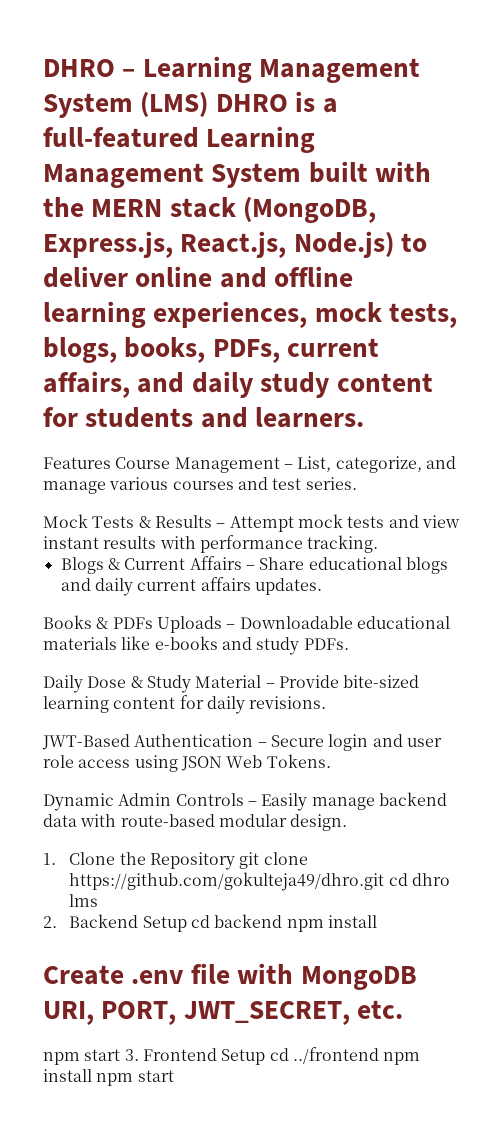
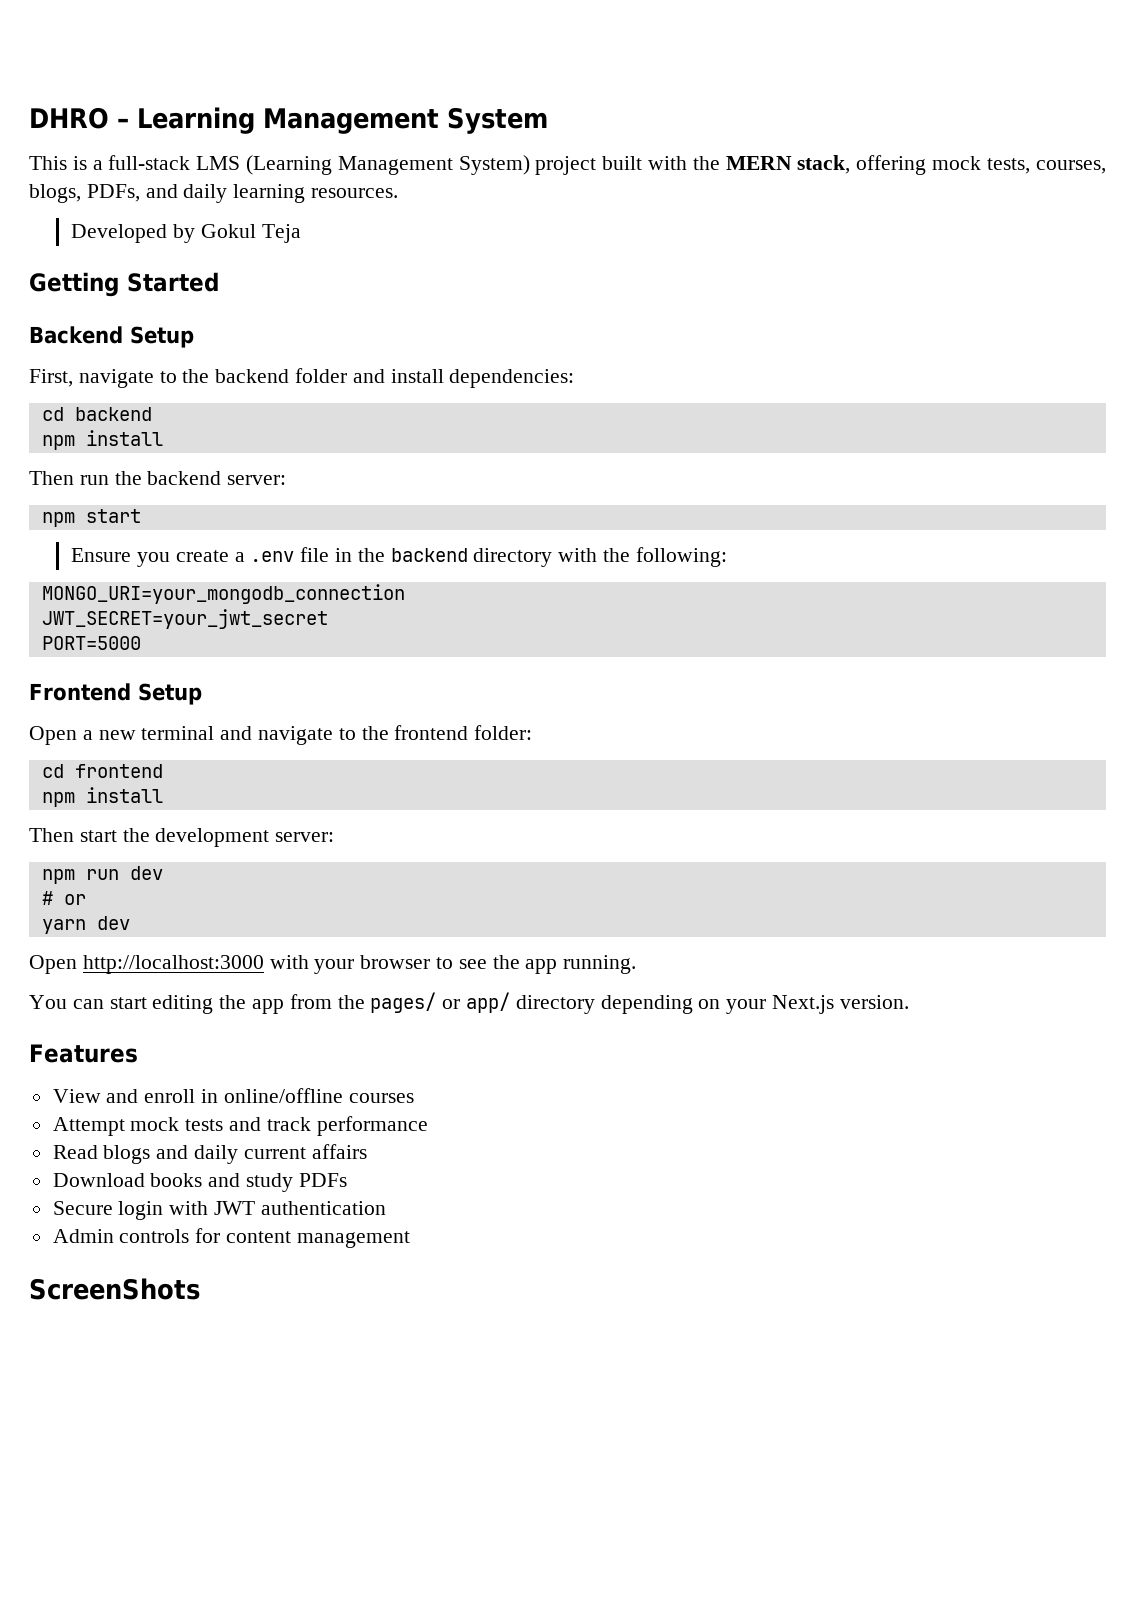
[140,91,338,117] [43,126,316,153] [43,161,432,188] [43,196,377,223] [43,231,428,258] [43,266,354,288] [43,301,458,328] [43,337,380,363] [43,371,433,398] [43,407,365,428] [43,456,456,473] [43,477,357,494] [43,514,460,532] [43,535,379,553] [60,556,402,574] (LMS) DHRO is a full-featured Learning Management System built with the MERN stack (MongoDB, Express.js, React.js, Node.js) to deliver online and offline learning experiences, mock tests, blogs, books, PDFs, current affairs, and daily study content for students and learners. // Features Course Management – List, categorize, and manage various courses and test series. // Mock Tests & Results – Attempt mock tests and view instant results with performance tracking. // Blogs & Current Affairs – Share educational -> [29,155,1106,175] [29,184,399,203] [71,224,301,243] [29,272,219,297] [29,326,194,348] [29,368,575,388] [41,407,152,421] [41,430,163,450] [29,471,287,485] [41,509,141,527] [71,547,727,567] [41,584,405,604] [41,609,328,629] [41,636,141,650] [29,683,202,705] [29,725,533,745] [41,764,163,778] [41,787,163,807] [29,828,335,847] [41,866,163,884] [41,891,86,905] [41,916,130,934] [29,955,637,974] [29,992,909,1014] [29,1044,138,1063] [52,1088,414,1103] [52,1116,428,1136] [52,1145,98,1159] // This is a full-stack LMS (Learning Management System) project built with the MERN stack, offering mock tests, courses, blogs, PDFs, and daily learning resources. // Developed by Gokul Teja // Getting Started // Backend Setup // First, navigate to the backend folder and install dependencies: // cd backend // npm install // Then run the backend server: // npm start // Ensure you create a .env file in the backend directory with the following: // MONGO_URI=your_mongodb_connection // JWT_SECRET=your_jwt_secret // PORT=5000 // Frontend Setup // Open a new terminal and navigate to the frontend folder: // cd frontend // npm install // Then start the development server: // npm run dev // # or // yarn dev // Open http://localhost:3000 with your browser to see the app running. // You can start editing the app from the pages/ or app/ directory depending on your Next.js version. // Features // View and enroll in online/offline courses // Attempt mock tests and track performance // Read
[254,578,322,595] [43,615,450,633] [43,636,349,655] [43,675,420,693] [43,695,327,714] [42,734,442,751] [43,754,331,772] [43,792,447,811] [43,814,348,831] [43,852,308,870] [69,872,450,891] [69,894,99,907] [43,914,377,932] [43,963,417,990] [43,1000,404,1025] [43,1047,421,1065] [43,1069,174,1086] updates. // Books & PDFs Uploads – Downloadable educational materials like e-books and study PDFs. // Daily Dose & Study Material – Provide bite-sized learning content for daily revisions. // JWT-Based Authentication – Secure login and user role access using JSON Web Tokens. // Dynamic Admin Controls – Easily manage backend data with route-based modular design. // 1. Clone the Repository git clone https://github.com/gokulteja49/dhro.git cd dhro lms // 2. Backend Setup cd backend npm install // Create .env file with MongoDB URI, PORT, JWT_SECRET, etc. // npm start 3. Frontend Setup cd ../frontend npm install npm start -> [52,1173,347,1192] [52,1201,386,1220] [52,1228,410,1248] [29,1278,200,1300] // Download books and study PDFs // Secure login with JWT authentication // Admin controls for content management // ScreenShots

